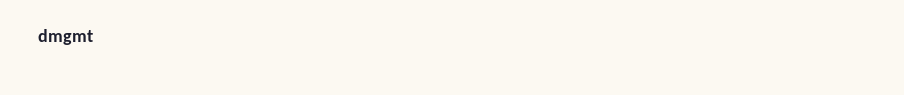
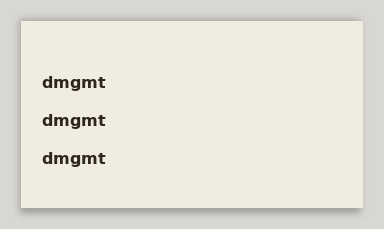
[38,29,93,45] dmgmt -> [42,76,106,91] [42,114,106,129] [42,152,106,167] dmgmt // dmgmt // dmgmt

